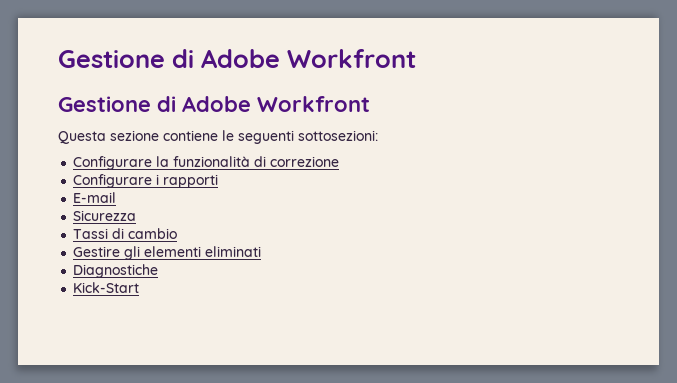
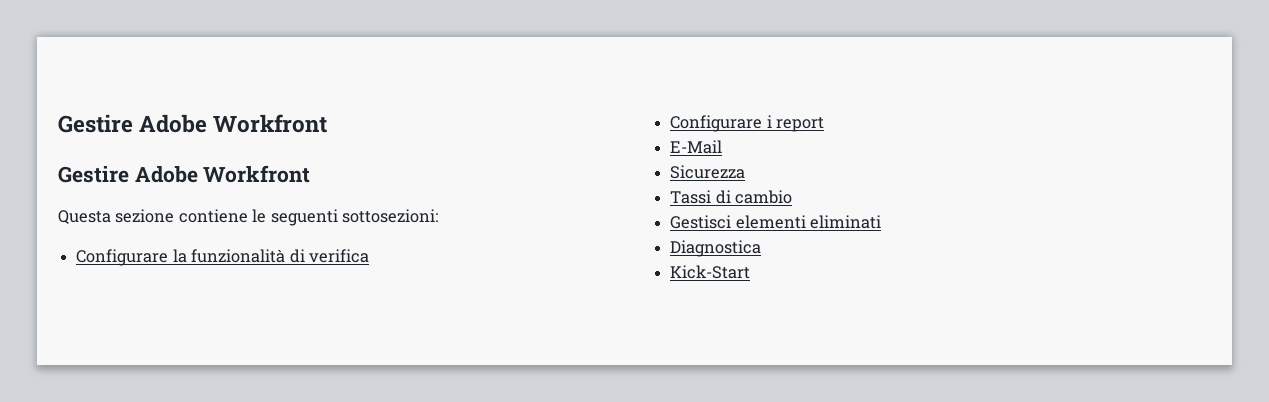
[58,49,416,68] [58,96,176,112] Gestione di Adobe Workfront // Gestione di -> [58,114,328,133] [58,166,129,183] Gestire Adobe Workfront // Gestire
[270,156,340,167] correzione -> [308,249,369,263] verifica
[163,174,219,188] [73,192,117,203] rapporti // E-mail -> [776,117,825,132] [670,140,723,154] report // E-Mail
[73,246,141,260] Gestire gli -> [670,215,732,229] Gestisci
[73,264,159,278] Diagnostiche -> [670,240,762,257] Diagnostica

